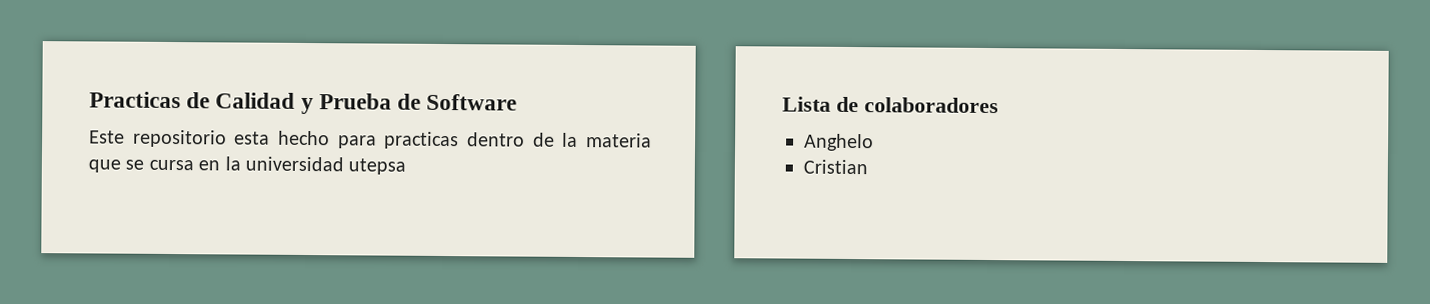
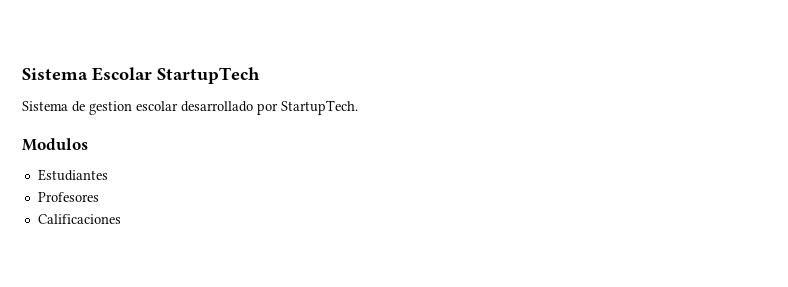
[89,91,518,115] [89,129,652,150] [88,156,407,175] [782,96,999,114] [804,133,874,152] [803,159,868,175] Practicas de Calidad y Prueba de Software // Este repositorio esta hecho para practicas dentro de la materia que se cursa en la universidad utepsa // Lista de colaboradores // Anghelo // Cristian -> [22,67,260,84] [22,100,358,115] [22,138,88,151] [37,169,108,181] [37,192,99,202] [37,214,121,224] Sistema Escolar StartupTech // Sistema de gestion escolar desarrollado por StartupTech. // Modulos // Estudiantes // Profesores // Calificaciones

